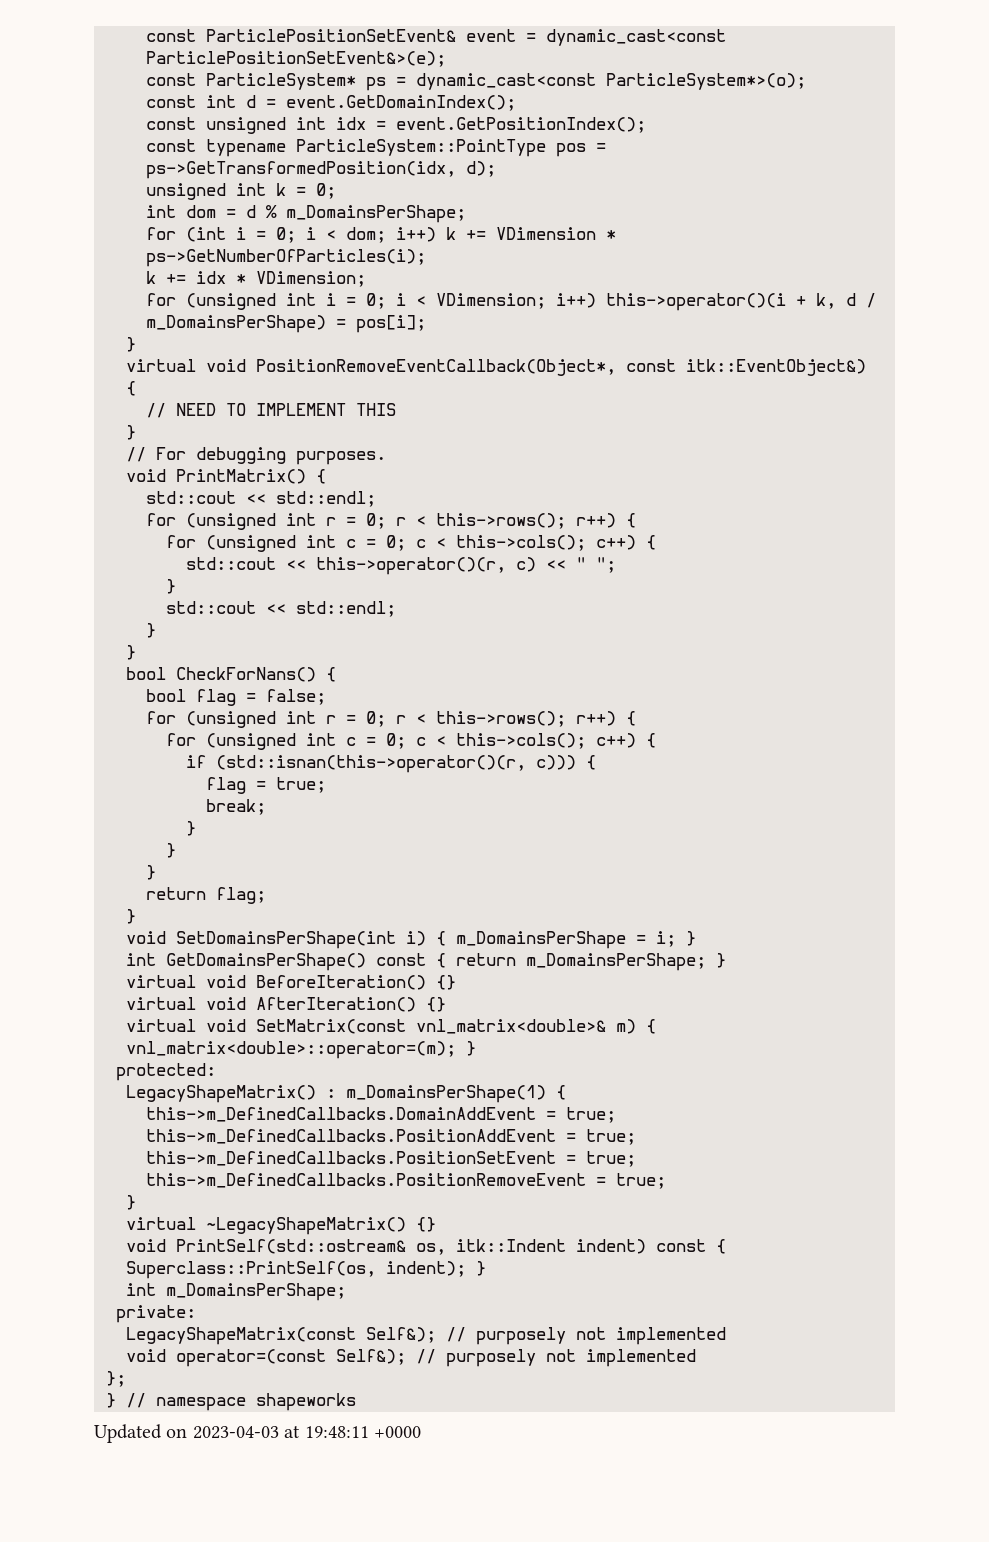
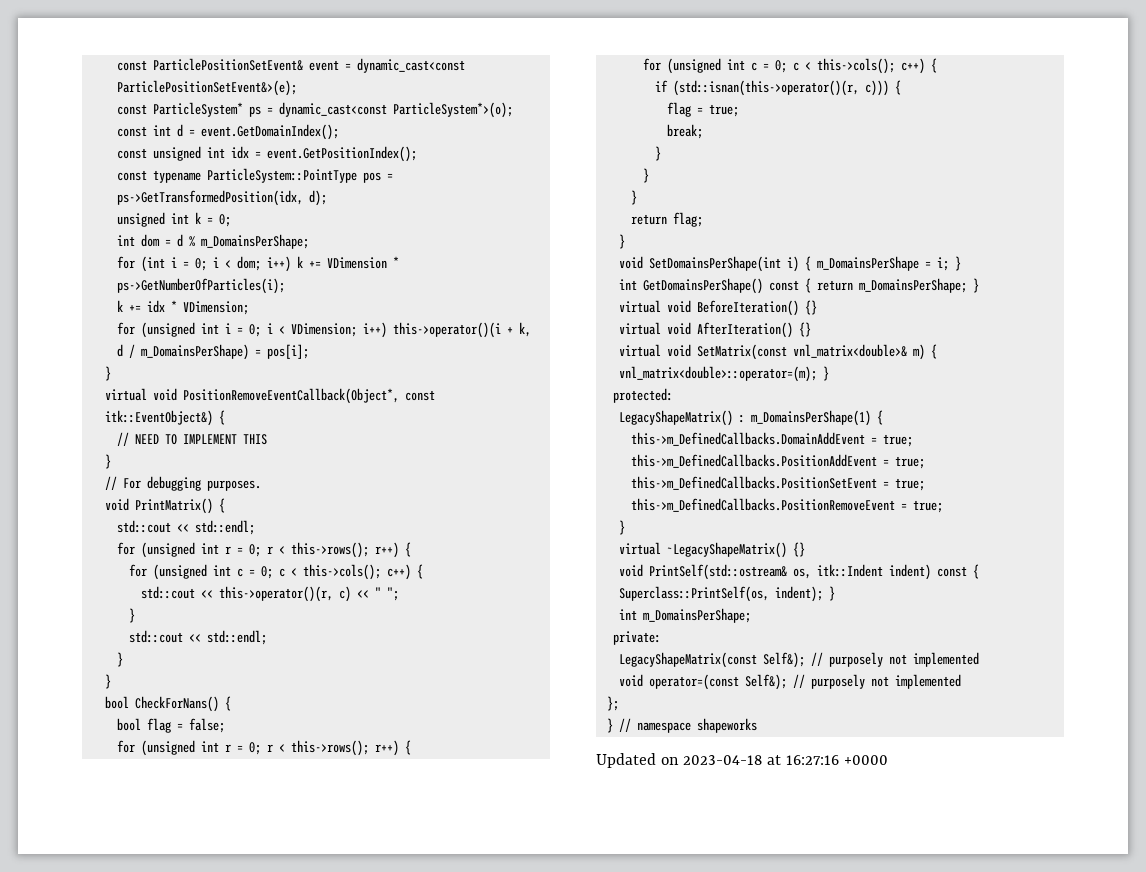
[192,1425,369,1439] 2023-04-03 at 19:48:11 -> [683,755,839,765] 2023-04-18 at 16:27:16

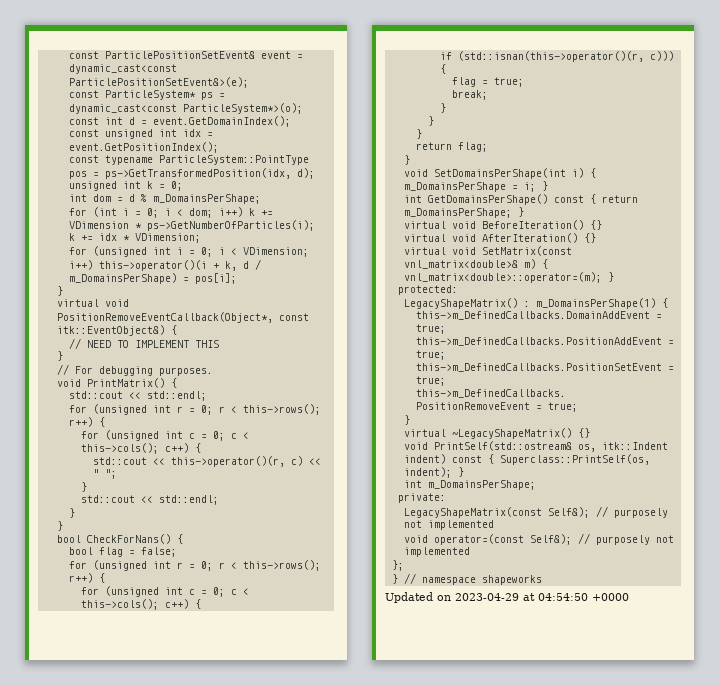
[683,755,839,765] 2023-04-18 at 16:27:16 -> [455,593,588,601] 2023-04-29 at 04:54:50

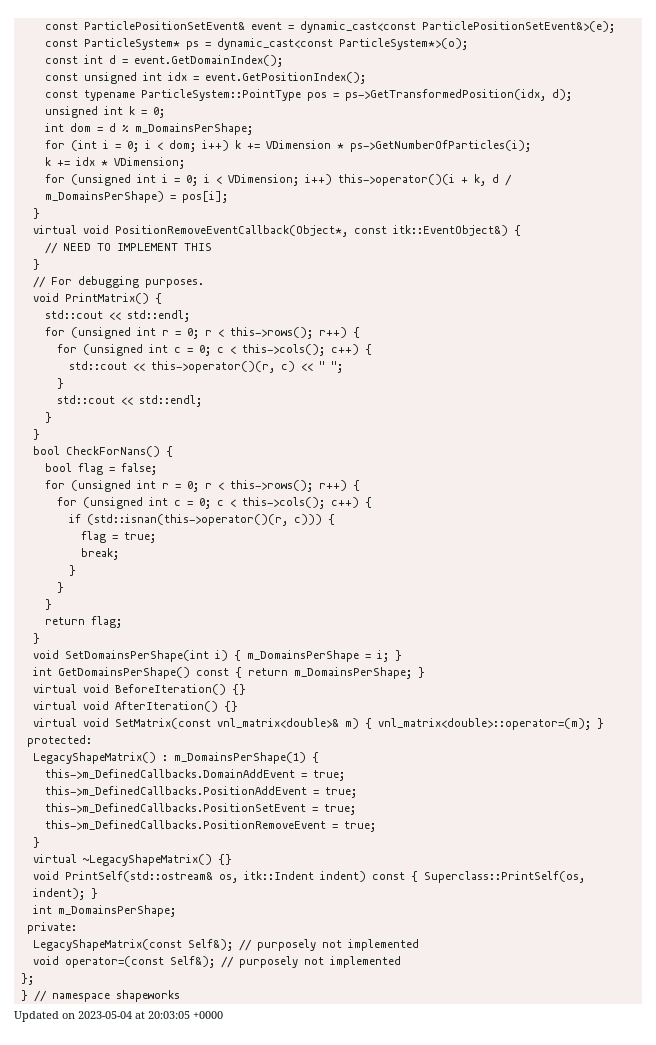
[455,593,588,601] 2023-04-29 at 04:54:50 -> [78,1011,190,1019] 2023-05-04 at 20:03:05

